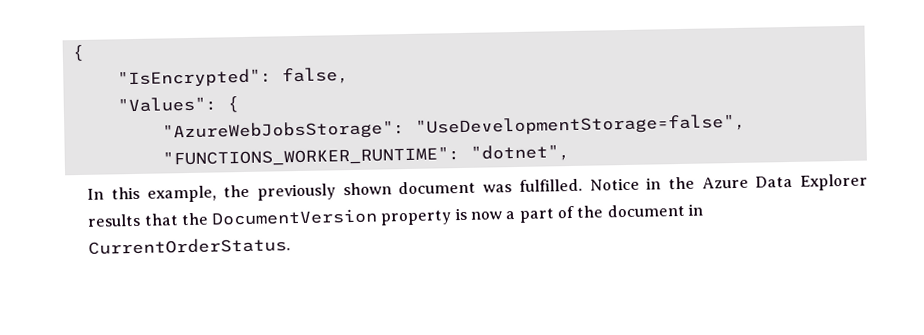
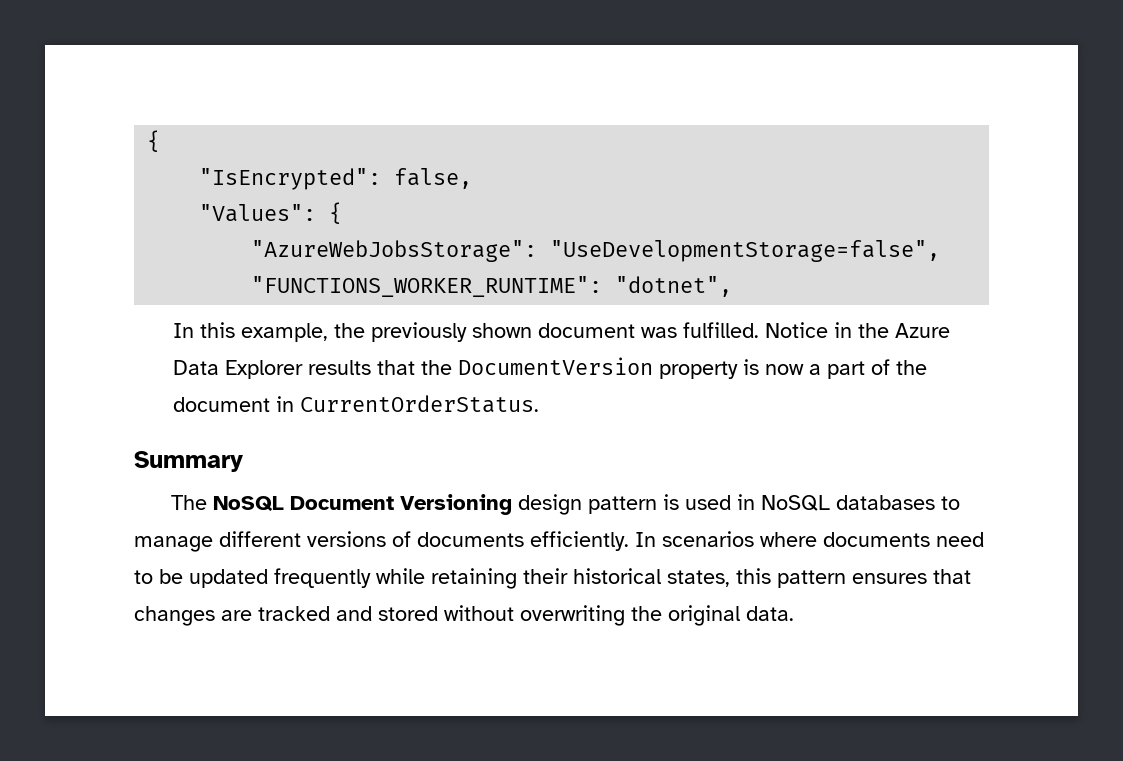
(292, 246) none -> [134,451,243,472] [170,494,960,515] [134,531,984,552] [134,568,971,589] [134,605,794,626] // Summary // The NoSQL Document Versioning design pattern is used in NoSQL databases to manage different versions of documents efficiently. In scenarios where documents need to be updated frequently while retaining their historical states, this pattern ensures that changes are tracked and stored without overwriting the original data.

